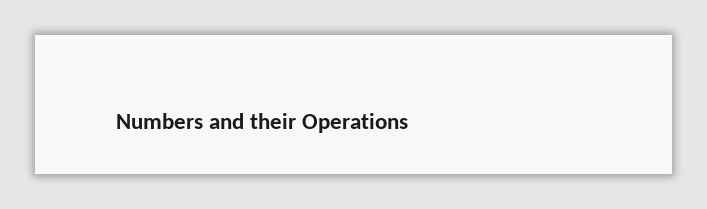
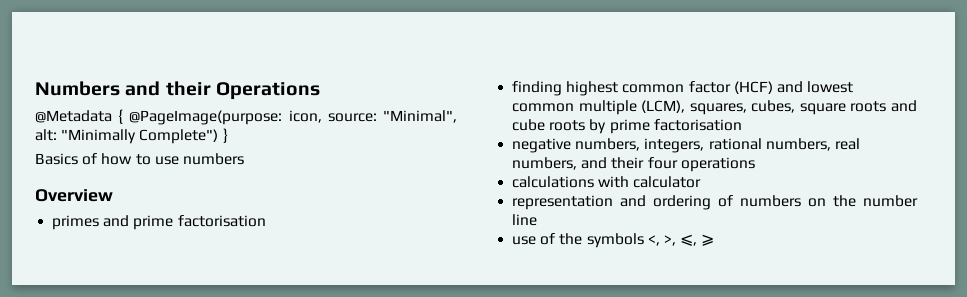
(409, 123) none -> [35,109,457,125] [35,128,228,144] [35,153,244,165] [35,189,113,202] [52,215,266,230] [512,81,854,96] [512,100,917,115] [512,119,742,134] [512,138,860,153] [512,157,755,172] [512,176,702,188] [512,195,918,210] [512,214,538,226] [512,233,715,248] // @Metadata { @PageImage(purpose: icon, source: "Minimal", alt: "Minimally Complete") } // Basics of how to use numbers // Overview // primes and prime factorisation // finding highest common factor (HCF) and lowest common multiple (LCM), squares, cubes, square roots and cube roots by prime factorisation // negative numbers, integers, rational numbers, real numbers, and their four operations // calculations with calculator // representation and ordering of numbers on the number line // use of the symbols <, >, ⩽, ⩾

